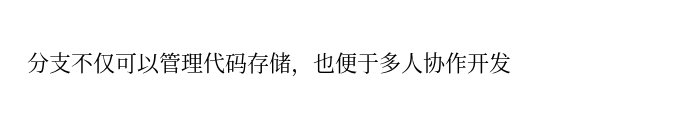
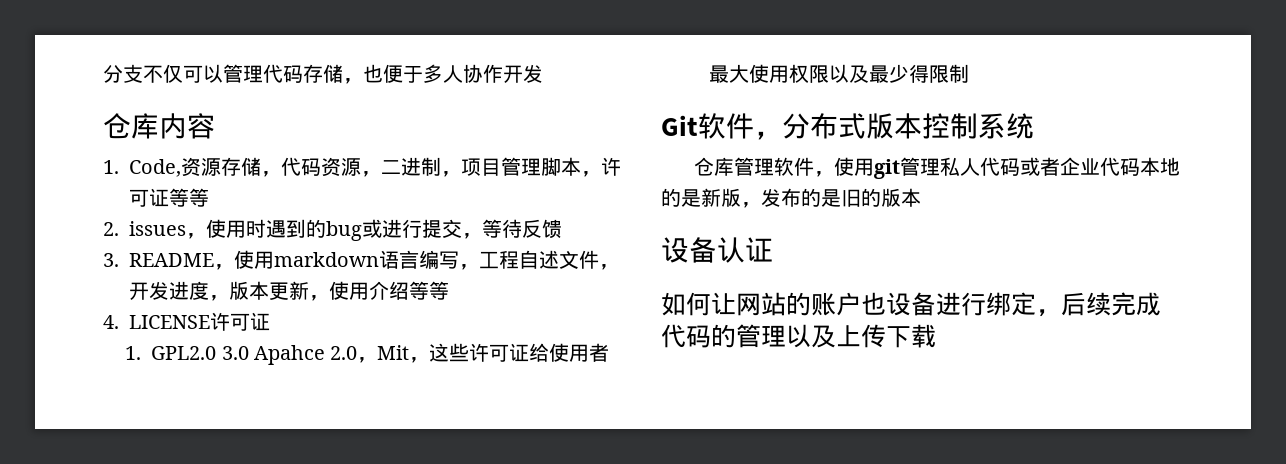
(511, 63) none -> [103,113,215,139] [103,157,621,177] [129,188,209,207] [103,219,562,241] [103,250,619,270] [129,281,449,301] [103,312,270,331] [125,343,610,365] [709,64,970,83] [661,113,1034,140] [693,157,1180,179] [661,188,921,208] [661,237,773,263] [661,292,1161,317] [661,324,936,348] // 仓库内容 // 1. Code,资源存储，代码资源，二进制，项目管理脚本，许可证等等 // 2. issues，使用时遇到的bug或进行提交，等待反馈 // 3. README，使用markdown语言编写，工程自述文件，开发进度，版本更新，使用介绍等等 // 4. LICENSE许可证 // 1. GPL2.0 3.0 Apahce 2.0，Mit，这些许可证给使用者最大使用权限以及最少得限制 // Git软件，分布式版本控制系统 // 仓库管理软件，使用git管理私人代码或者企业代码本地的是新版，发布的是旧的版本 // 设备认证 // 如何让网站的账户也设备进行绑定，后续完成代码的管理以及上传下载

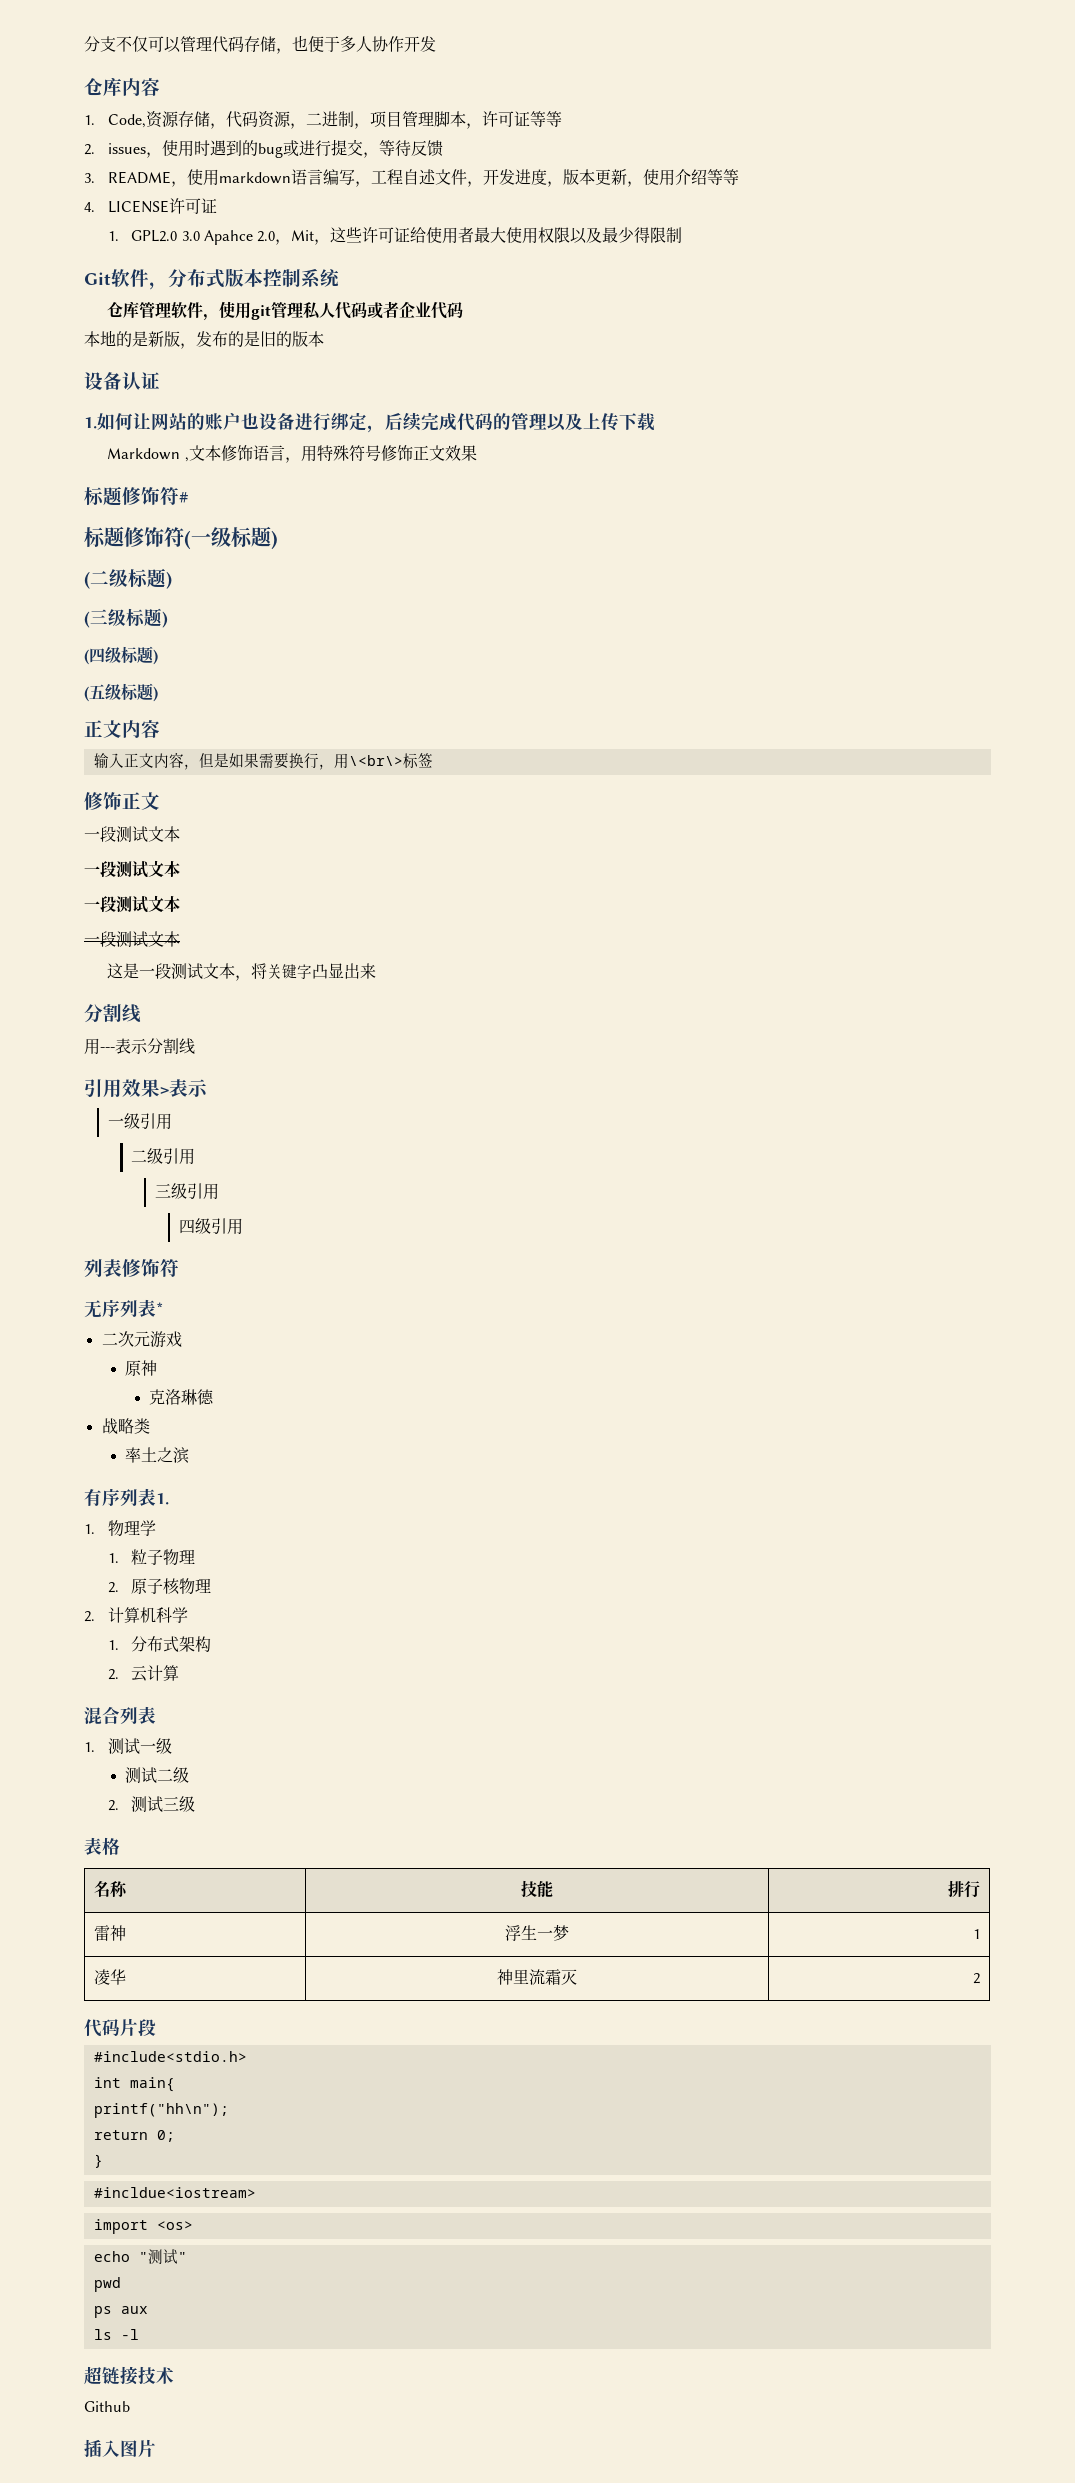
(1140, 167) none -> (464, 310) //
(773, 249) none -> [84,417,97,429] 1.
(936, 336) none -> [107,445,477,463] [84,486,189,506] [84,526,278,550] [84,568,172,589] [84,608,168,628] [84,646,158,665] [84,683,158,702] [84,720,160,738] [93,752,433,770] [84,792,160,810] [84,826,180,842] [84,860,180,878] [84,895,180,913] [84,931,180,947] [107,963,377,981] [84,1004,141,1023] [84,1038,195,1055] [84,1079,208,1098] [107,1113,172,1130] [131,1148,196,1165] [155,1183,220,1200] [178,1218,243,1235] [84,1259,179,1278] [84,1299,164,1318] [101,1331,182,1348] [125,1360,158,1376] [149,1389,215,1405] [101,1418,150,1435] [125,1447,190,1464] [84,1488,169,1507] [84,1520,156,1537] [107,1549,196,1566] [107,1578,212,1595] [84,1607,188,1623] [107,1636,212,1652] [107,1665,180,1682] [84,1706,156,1725] [84,1738,172,1754] [125,1767,190,1783] [107,1796,196,1812] [84,1837,120,1855] [94,1880,129,1898] [521,1880,553,1897] [947,1880,980,1898] [94,1925,127,1941] [505,1924,569,1941] [972,1929,980,1939] [94,1969,127,1985] [497,1969,577,1985] [972,1973,980,1984] [84,2018,156,2037] [93,2051,247,2062] [93,2077,175,2092] [93,2103,229,2118] [93,2130,175,2142] [93,2154,103,2168] [93,2187,256,2198] [93,2219,193,2234] [93,2249,187,2264] [93,2277,121,2292] [93,2306,148,2318] [93,2329,139,2340] [84,2366,174,2385] [84,2401,130,2412] [84,2439,156,2457] // Markdown ,文本修饰语言，用特殊符号修饰正文效果 // 标题修饰符# // 标题修饰符(一级标题) // (二级标题) // (三级标题) // (四级标题) // (五级标题) // 正文内容 // 输入正文内容，但是如果需要换行，用\<br\>标签 // 修饰正文 // 一段测试文本 // 一段测试文本 // 一段测试文本 // 一段测试文本 // 这是一段测试文本，将关键字凸显出来 // 分割线 // 用---表示分割线 // 引用效果>表示 // 一级引用 // 二级引用 // 三级引用 // 四级引用 // 列表修饰符 // 无序列表* // 二次元游戏 // 原神 // 克洛琳德 // 战略类 // 率土之滨 // 有序列表1. // 1.物理学 // 1.粒子物理 // 2.原子核物理 // 2.计算机科学 // 1.分布式架构 // 2.云计算 // 混合列表 // 1.测试一级 // 测试二级 // 2.测试三级 // 表格 // 名称 | 技能 | 排行 // 雷神 | 浮生一梦 | 1 // 凌华 | 神里流霜灭 | 2 // 代码片段 // #include<stdio.h> // int main{ // printf("hh\n"); // return 0; // } // #incldue<iostream> // import <os> // echo "测试" // pwd // ps aux // ls -l // 超链接技术 // Github // 插入图片

